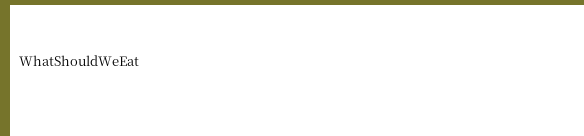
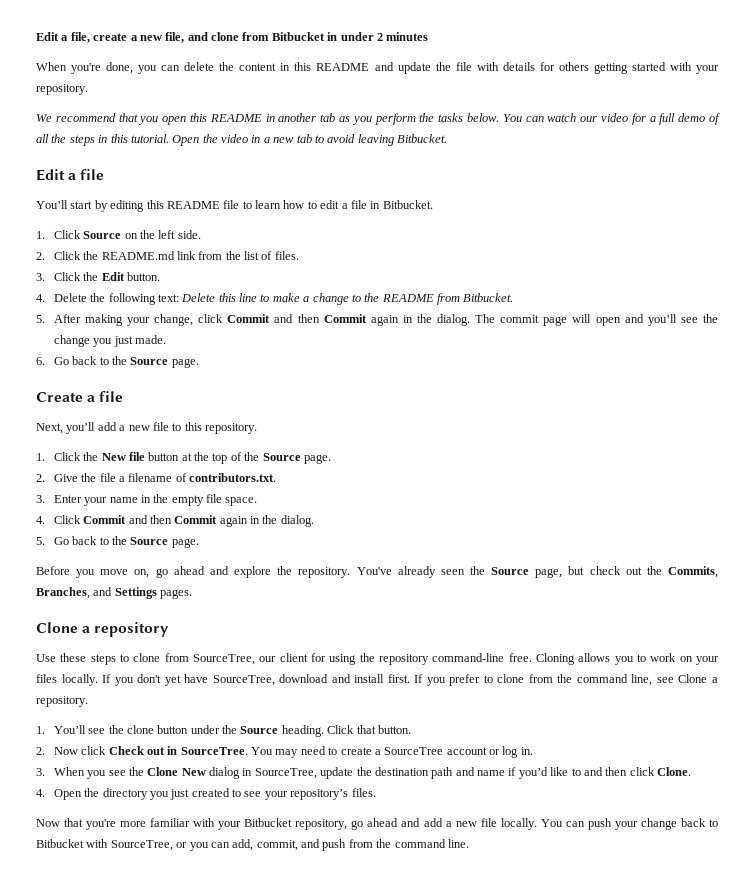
[19,55,139,66] WhatShouldWeEat -> [36,32,429,43] [36,62,719,74] [36,84,88,95] [36,113,720,125] [36,134,447,146] [36,169,105,181] [36,200,433,212] [36,230,201,239] [36,251,299,260] [36,272,160,281] [36,293,514,305] [36,314,718,326] [53,335,166,347] [36,356,199,368] [36,391,124,402] [36,422,257,434] [36,452,331,464] [36,473,277,482] [36,494,258,506] [36,515,314,527] [36,536,199,548] [36,566,718,578] [36,587,193,599] [36,622,170,637] [36,653,720,665] [36,674,718,686] [36,696,88,707] [36,725,411,737] [36,746,533,758] [36,767,692,779] [36,788,376,800] [36,818,719,830] [36,839,469,851] Edit a file, create a new file, and clone from Bitbucket in under 2 minutes // When you're done, you can delete the content in this README and update the file with details for others getting started with your repository. // We recommend that you open this README in another tab as you perform the tasks below. You can watch our video for a full demo of all the steps in this tutorial. Open the video in a new tab to avoid leaving Bitbucket. // Edit a file // You’ll start by editing this README file to learn how to edit a file in Bitbucket. // 1. Click Source on the left side. // 2. Click the README.md link from the list of files. // 3. Click the Edit button. // 4. Delete the following text: Delete this line to make a change to the README from Bitbucket. // 5. After making your change, click Commit and then Commit again in the dialog. The commit page will open and you’ll see the change you just made. // 6. Go back to the Source page. // Create a file // Next, you’ll add a new file to this repository. // 1. Click the New file button at the top of the Source page. // 2. Give the file a filename of contributors.txt. // 3. Enter your name in the empty file space. // 4. Click Commit and then Commit again in the dialog. // 5. Go back to the Source page. // Before you move on, go ahead and explore the repository. You've already seen the Source page, but check out the Commits, Branches, and Settings pages. // Clone a repository // Use these steps to clone from SourceTree, our client for using the repository command-line free. Cloning allows you to work on your files locally. If you don't yet have SourceTree, download and install first. If you prefer to clone from the command line, see Clone a repository. // 1. You’ll see the clone button under the Source heading. Click that button. // 2. Now click Check out in SourceTree. You may need to create a SourceTree account or log in. // 3. When you see the Clone New dialog in SourceTree, update the destination path and name if you’d like to and then click Clone. // 4. Open the directory you just created to see your repository’s files. // Now that you're more familiar with your Bitbucket repository, go ahead and add a new file locally. You can push your change back to Bitbucket with SourceTree, or you can add, commit, and push from the command line.

